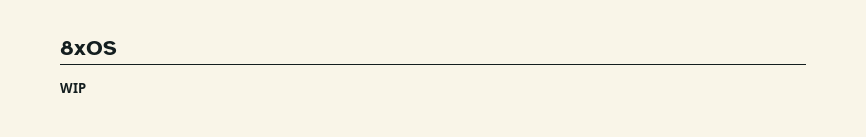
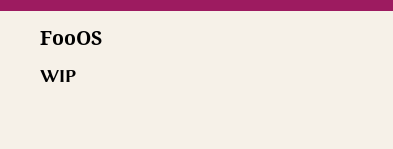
[60,41,117,55] 8xOS -> [40,31,102,45] FooOS

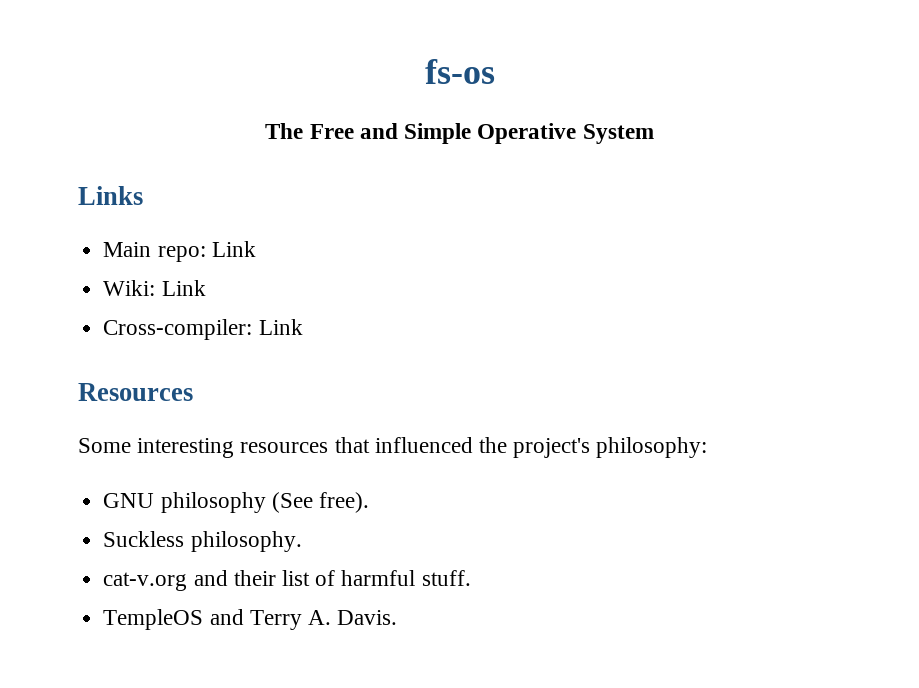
[40,31,102,45] [40,70,76,82] FooOS // WIP -> [424,59,495,84] [265,123,654,144] [78,186,143,205] [103,241,256,262] [103,280,206,296] [103,319,303,340] [78,383,193,401] [78,437,708,458] [103,492,369,513] [103,531,302,552] [103,570,471,591] [103,609,398,630] fs-os // The Free and Simple Operative System // Links // Main repo: Link // Wiki: Link // Cross-compiler: Link // Resources // Some interesting resources that influenced the project's philosophy: // GNU philosophy (See free). // Suckless philosophy. // cat-v.org and their list of harmful stuff. // TempleOS and Terry A. Davis.

